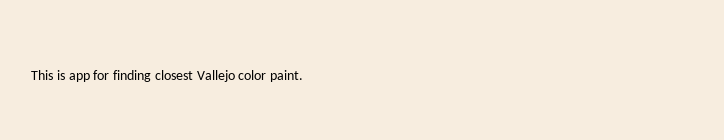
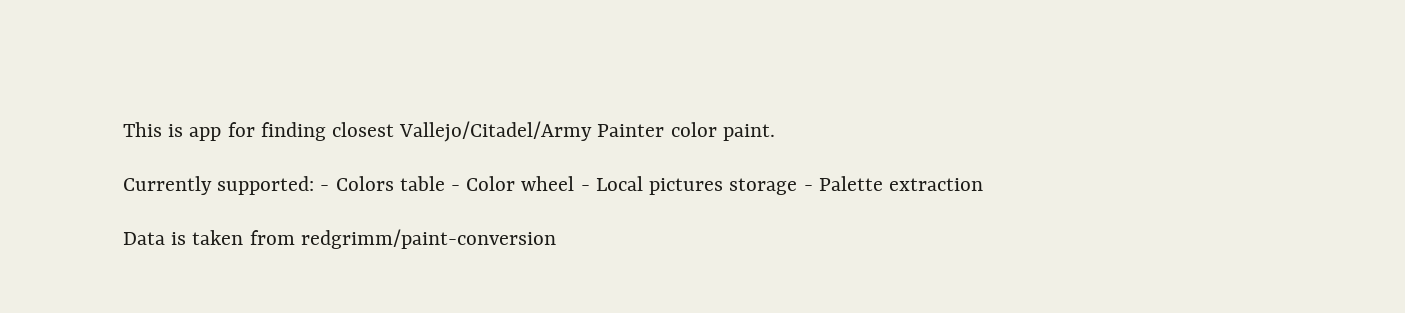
[196,70,235,82] Vallejo -> [399,121,665,142] Vallejo/Citadel/Army Painter
(304, 76) none -> [123,176,983,195] [123,229,556,249] // Currently supported: - Colors table - Color wheel - Local pictures storage - Palette extraction // Data is taken from redgrimm/paint-conversion

